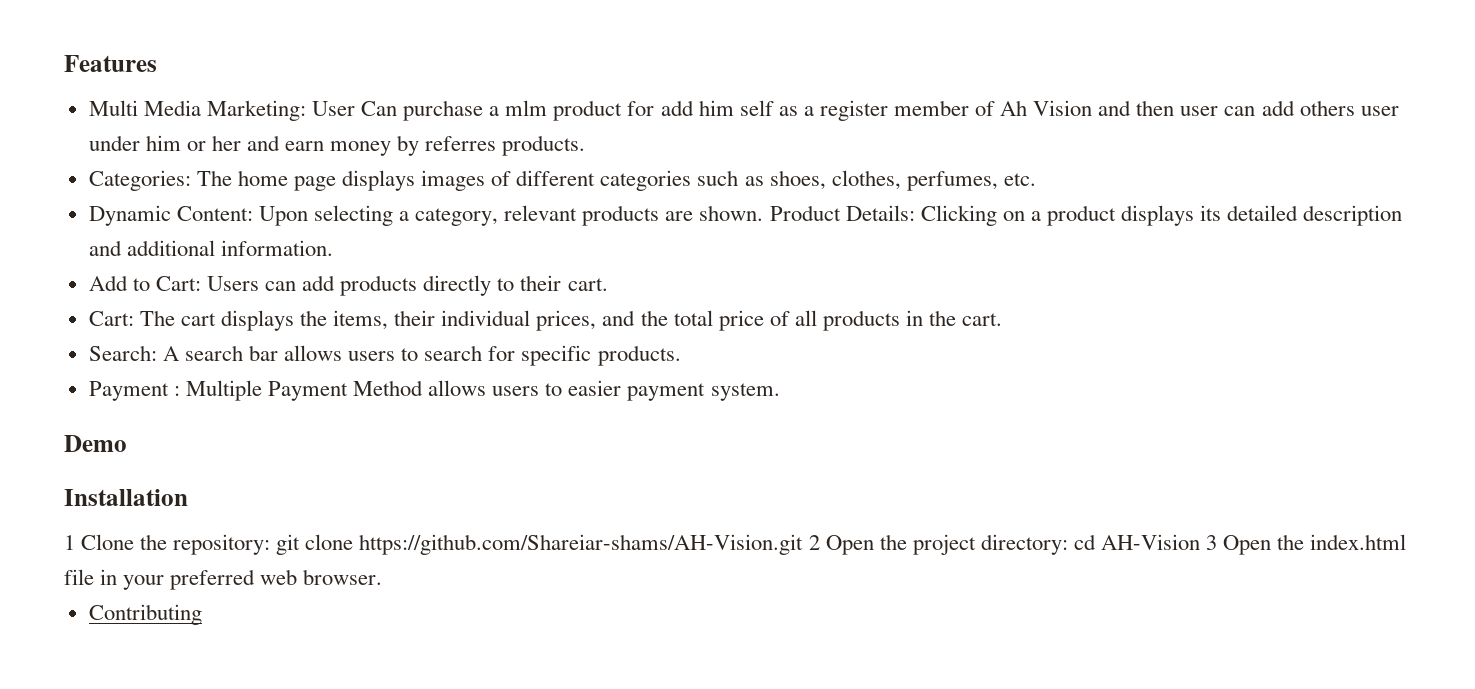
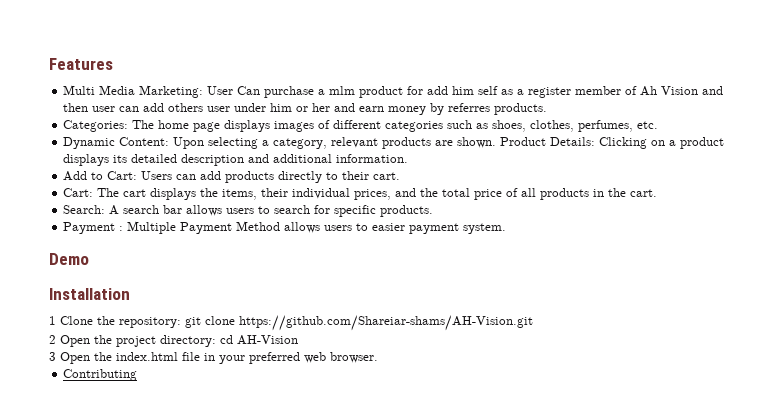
(804, 544) none -> (533, 323) //
(1200, 542) none -> (298, 340) //

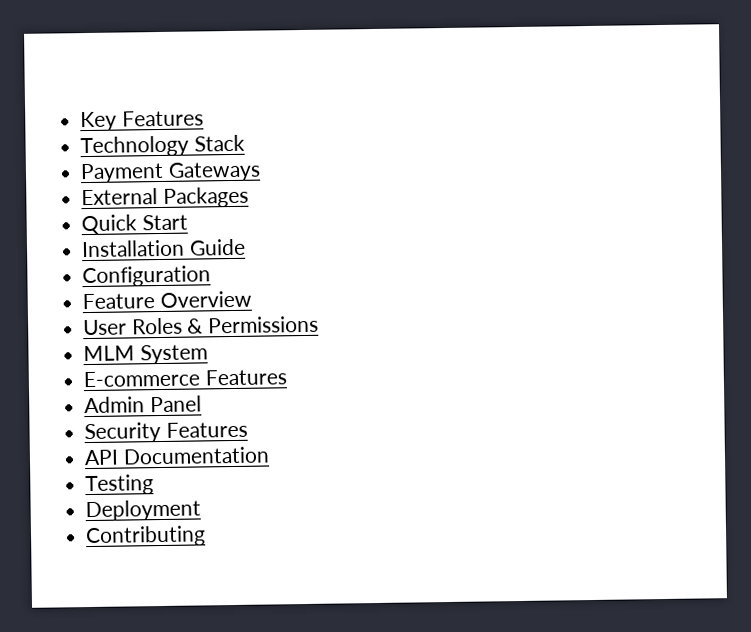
[49,58,113,70] [63,85,724,98] [63,103,548,115] [63,120,659,132] [63,137,725,149] [63,154,409,166] [63,171,401,183] [63,188,658,200] [63,205,434,217] [63,221,507,234] [49,253,89,265] [49,288,130,300] [49,315,533,331] [49,335,298,347] [49,352,378,364] Features // Multi Media Marketing: User Can purchase a mlm product for add him self as a register member of Ah Vision and then user can add others user under him or her and earn money by referres products. // Categories: The home page displays images of different categories such as shoes, clothes, perfumes, etc. // Dynamic Content: Upon selecting a category, relevant products are shown. Product Details: Clicking on a product displays its detailed description and additional information. // Add to Cart: Users can add products directly to their cart. // Cart: The cart displays the items, their individual prices, and the total price of all products in the cart. // Search: A search bar allows users to search for specific products. // Payment : Multiple Payment Method allows users to easier payment system. // Demo // Installation // 1 Clone the repository: git clone https://github.com/Shareiar-shams/AH-Vision.git // 2 Open the project directory: cd AH-Vision // 3 Open the index.html file in your preferred web browser. -> [80,110,204,132] [80,134,245,158] [80,161,261,184] [81,186,249,208] [81,214,188,235] [81,238,246,258] [82,265,212,288] [82,290,252,310] [83,315,320,336] [83,344,208,365] [83,369,287,388] [84,395,202,414] [84,421,248,444] [84,446,270,466] [85,474,155,496] [85,499,202,522] Key Features // Technology Stack // Payment Gateways // External Packages // Quick Start // Installation Guide // Configuration // Feature Overview // User Roles & Permissions // MLM System // E-commerce Features // Admin Panel // Security Features // API Documentation // Testing // Deployment

